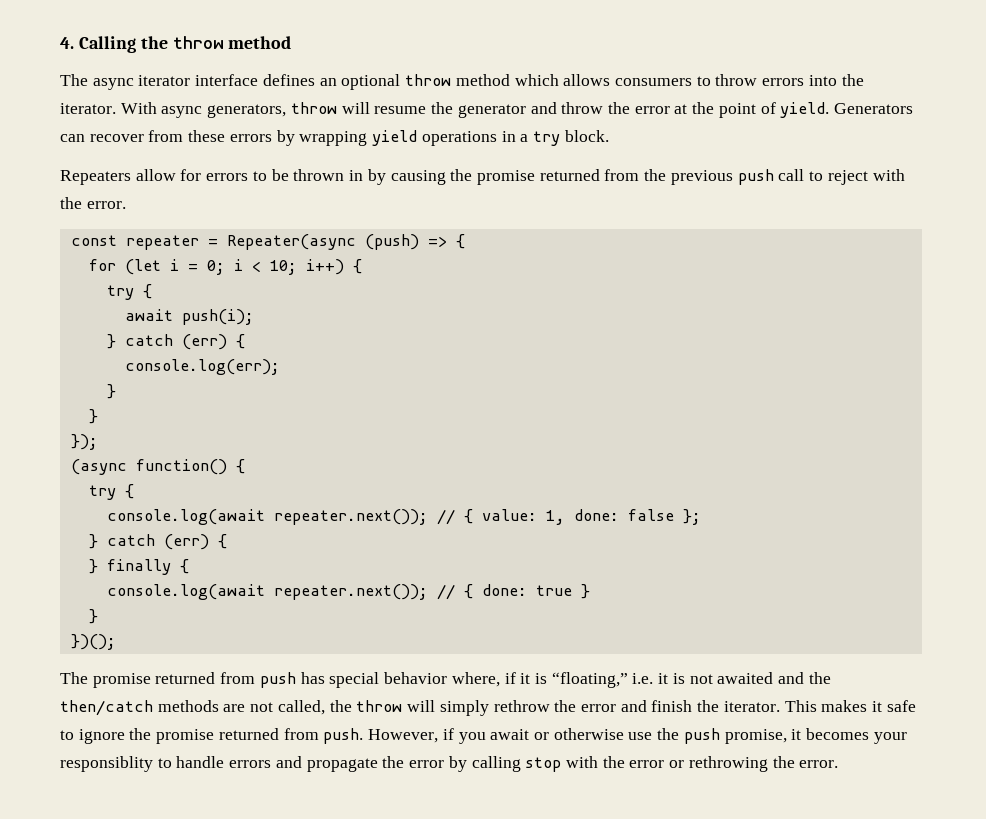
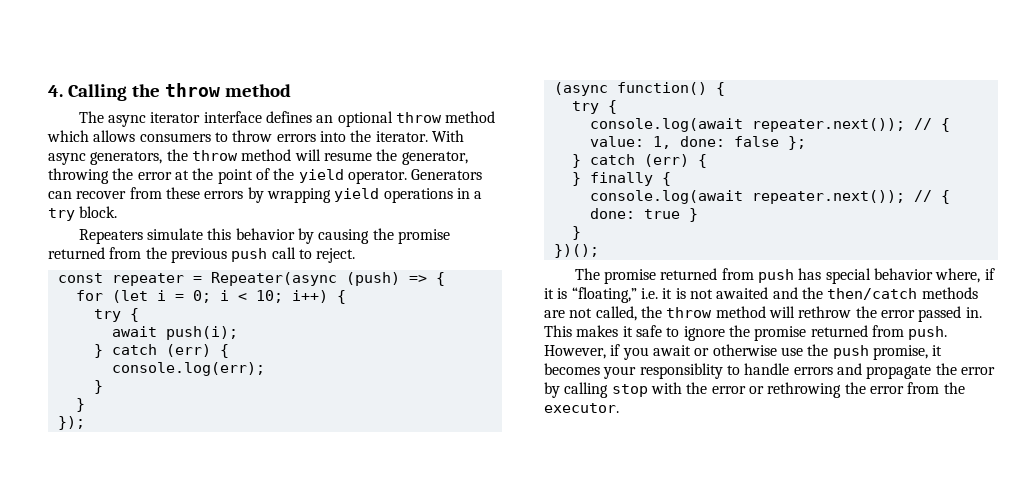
[290,102,604,118] throw will resume the generator and throw -> [166,149,468,165] [48,168,109,184] the throw method will resume the generator, throwing
[780,102,830,118] yield. -> [273,168,407,184] the yield operator.
[135,169,364,181] allow for errors to be thrown in -> [146,228,295,240] simulate this behavior
[827,169,905,185] [60,197,126,209] reject with the error. -> [316,248,356,263] reject.
[407,700,489,716] will simply -> [715,306,795,318] method will
[620,700,780,712] and finish the iterator. -> [918,306,982,322] passed in.
[799,760,839,768] error. -> [869,382,965,394] [544,403,619,413] error from the executor.

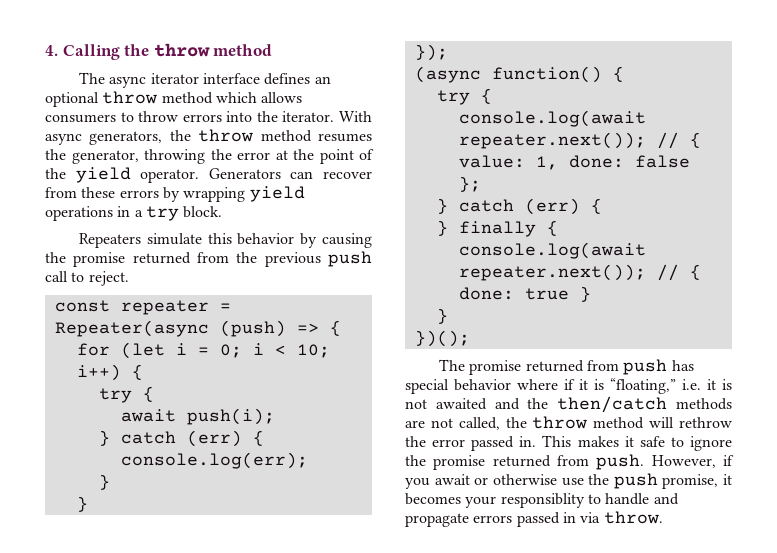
[294,149,372,161] will resume -> [318,133,372,142] resumes
[935,268,981,283] where, -> [517,379,558,390] where
[793,367,833,375] errors -> (650, 499) none
[935,363,995,375] [544,382,965,398] [544,403,619,413] the error by calling stop with the error or rethrowing the error from the executor. -> [473,511,663,527] errors passed in via throw.

